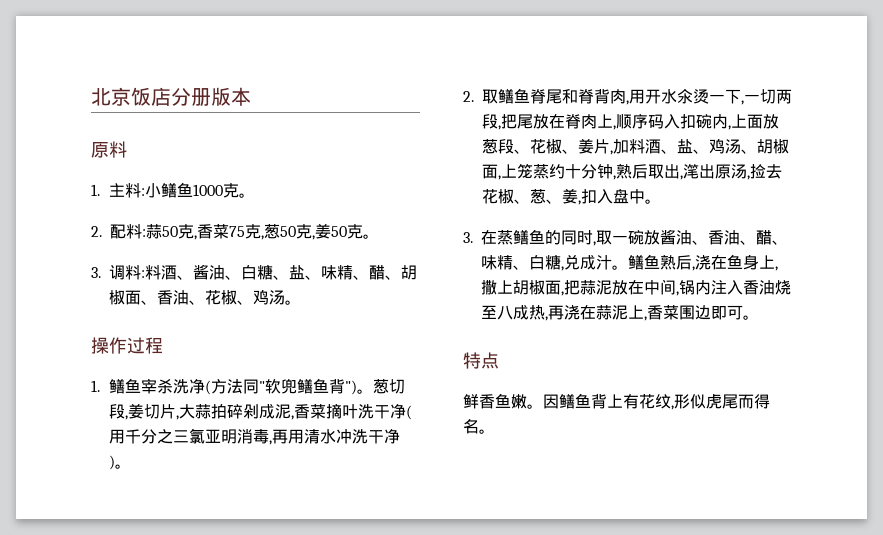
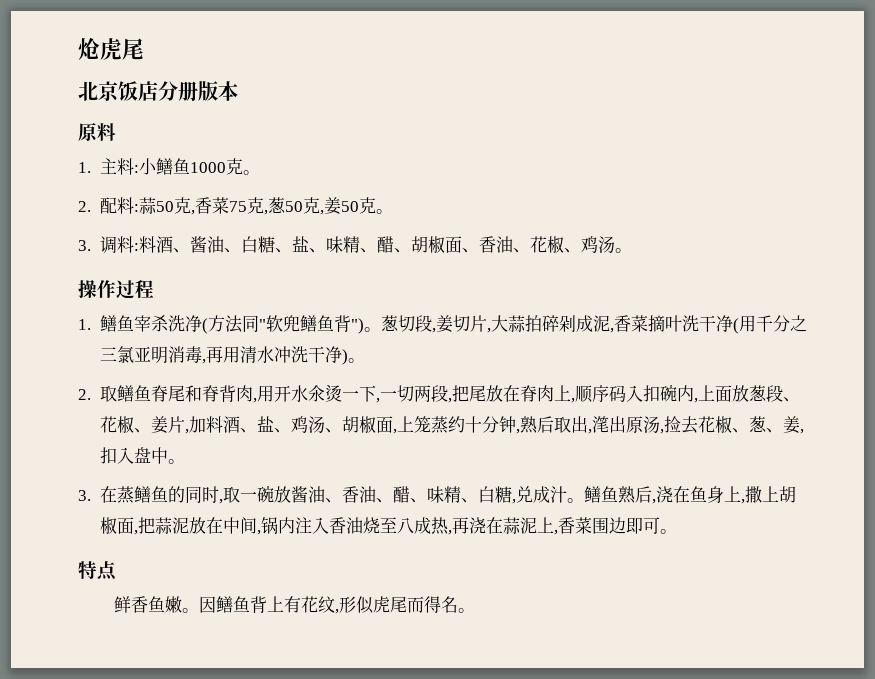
(91, 96) none -> [77,37,144,60] 炝虎尾 //

